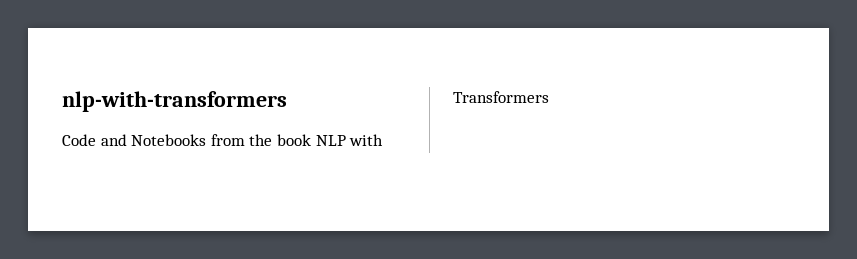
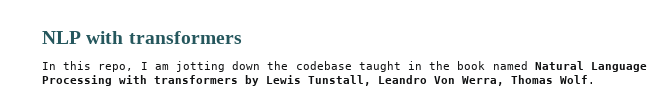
[62,91,287,112] [62,134,384,146] [453,91,549,103] nlp-with-transformers // Code and Notebooks from the book NLP with Transformers -> [42,31,242,44] [42,61,647,72] [42,75,595,86] NLP with transformers // In this repo, I am jotting down the codebase taught in the book named Natural Language Processing with transformers by Lewis Tunstall, Leandro Von Werra, Thomas Wolf.

